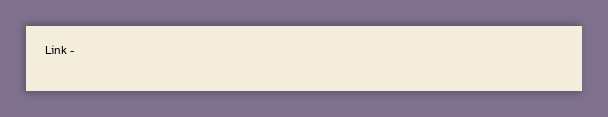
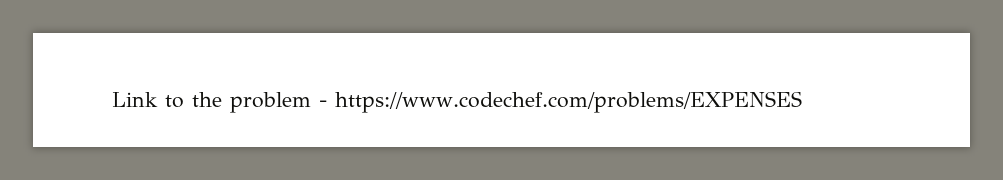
[70,51,75,54] - -> [165,91,802,113] to the problem - https://www.codechef.com/problems/EXPENSES

